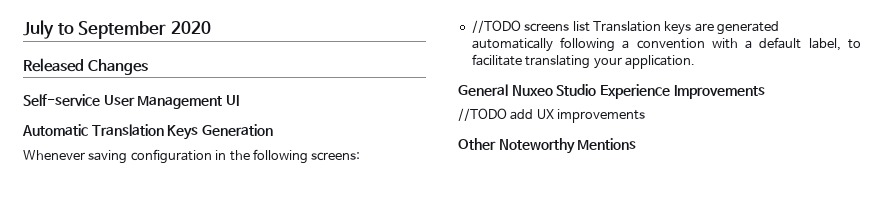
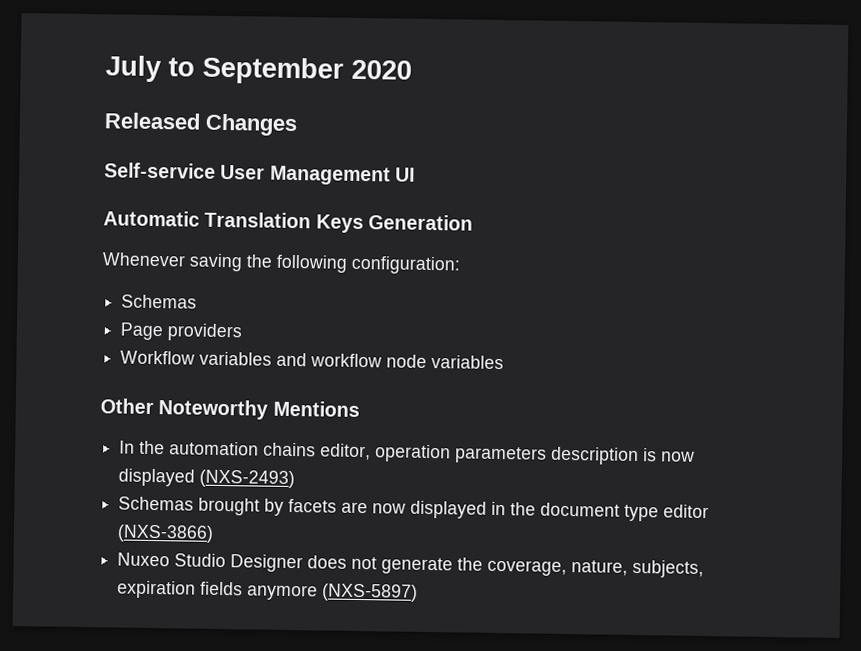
[130,149,361,164] [471,20,779,35] [471,37,861,52] [471,54,695,69] [458,84,765,99] [458,108,646,123] [458,138,637,154] configuration in the following screens: // //TODO screens list Translation keys are generated automatically following a convention with a default label, to facilitate translating your application. // General Nuxeo Studio Experience Improvements // //TODO add UX improvements // Other Noteworthy Mentions -> [246,254,460,275] [121,294,198,309] [120,322,243,342] [120,350,505,370] [100,398,360,420] [119,440,696,466] [118,468,296,489] [118,496,710,522] [117,524,215,543] [117,552,705,578] [117,580,419,602] the following configuration: // Schemas // Page providers // Workflow variables and workflow node variables // Other Noteworthy Mentions // In the automation chains editor, operation parameters description is now displayed (NXS-2493) // Schemas brought by facets are now displayed in the document type editor (NXS-3866) // Nuxeo Studio Designer does not generate the coverage, nature, subjects, expiration fields anymore (NXS-5897)

